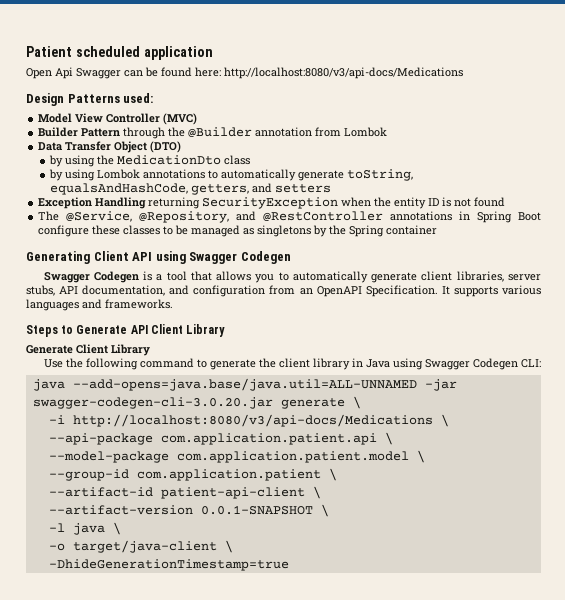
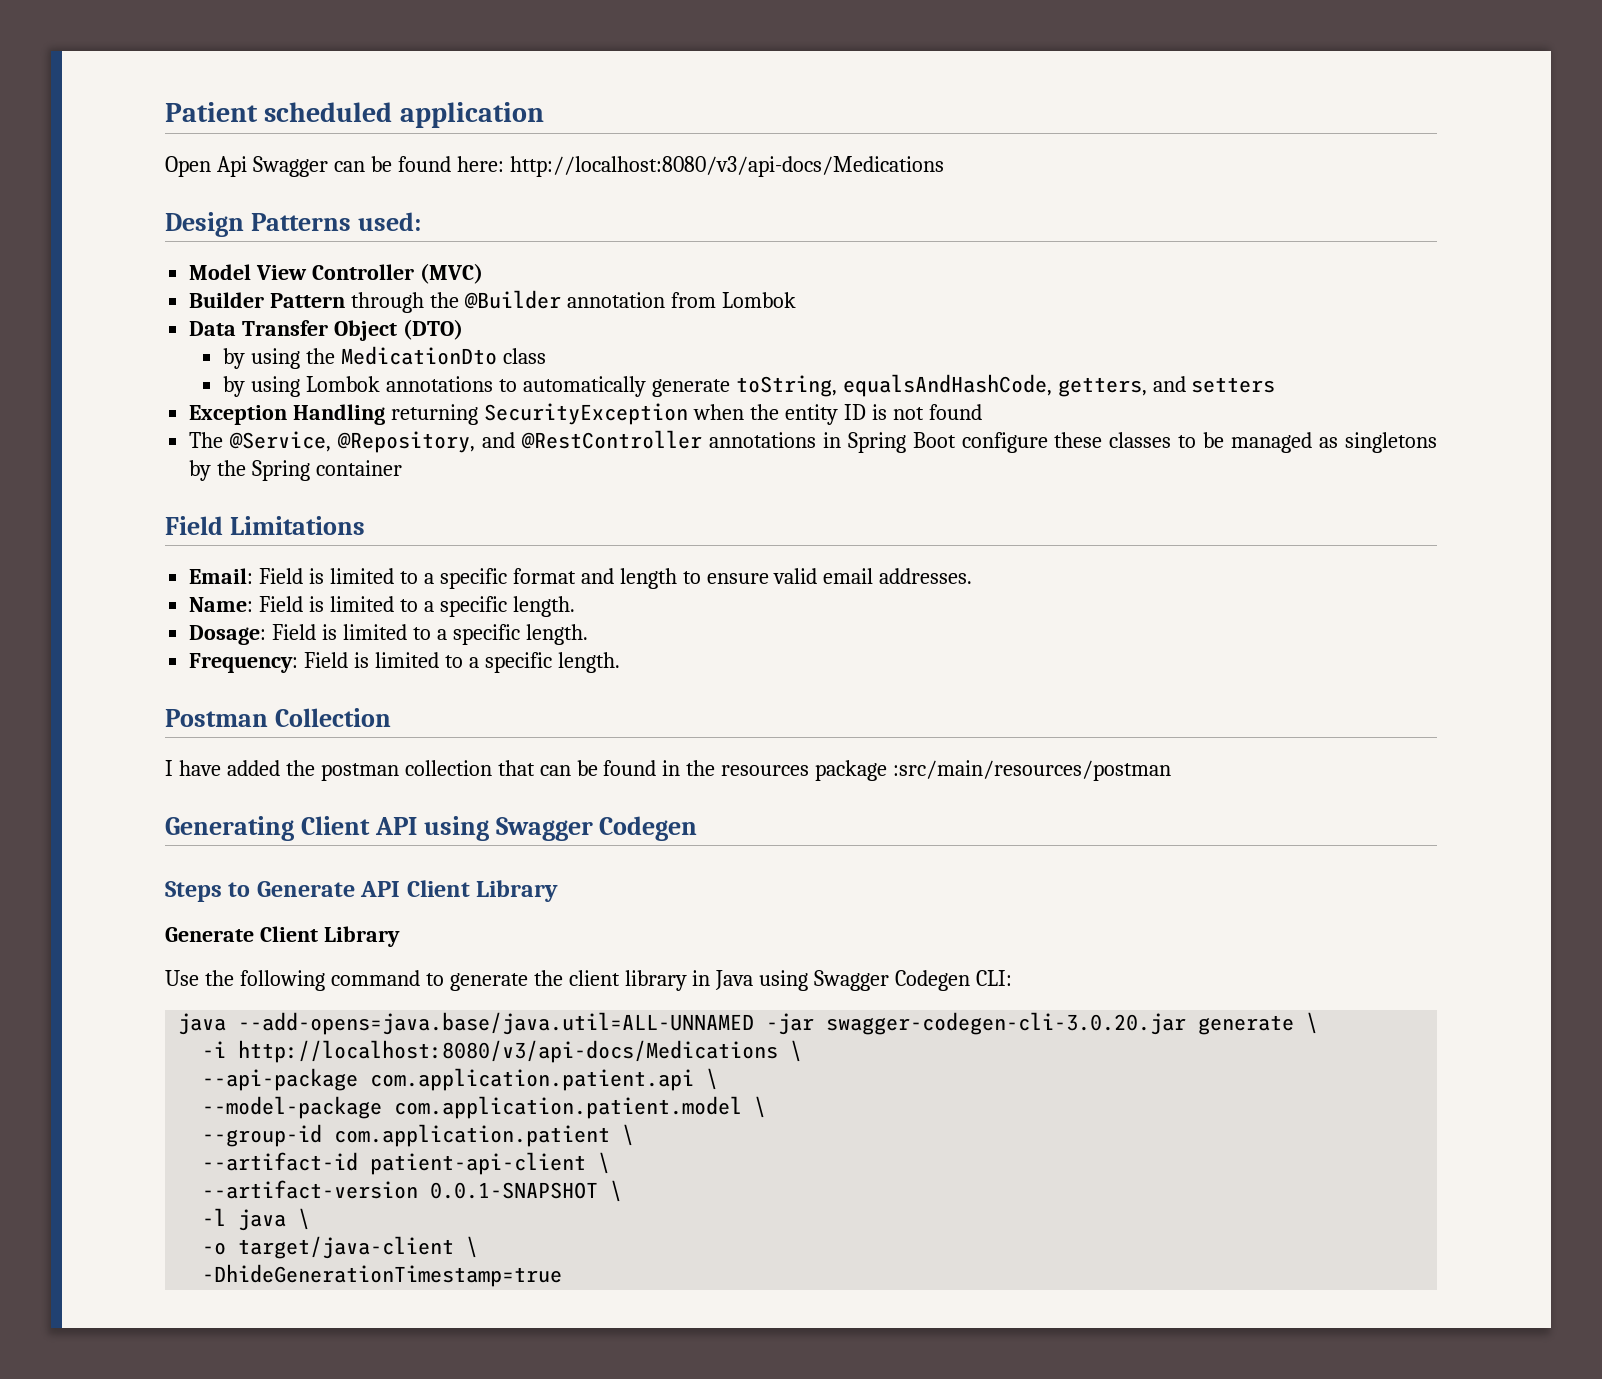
(438, 230) none -> [165,516,365,535] [189,568,973,589] [189,596,575,617] [189,624,588,645] [189,652,620,673] [165,708,391,727] [165,760,1172,781] // Field Limitations // Email: Field is limited to a specific format and length to ensure valid email addresses. // Name: Field is limited to a specific length. // Dosage: Field is limited to a specific length. // Frequency: Field is limited to a specific length. // Postman Collection // I have added the postman collection that can be found in the resources package :src/main/resources/postman
[43,271,541,283] [26,285,541,297] [26,299,173,311] // Swagger Codegen is a tool that allows you to automatically generate client libraries, server stubs, API documentation, and configuration from an OpenAPI Specification. It supports various languages and frameworks. -> (698, 828) none

